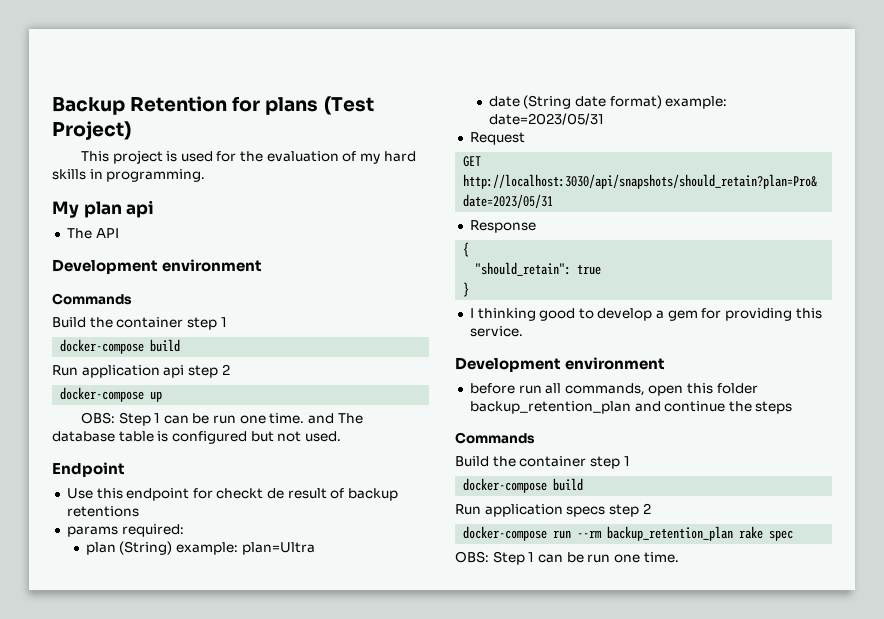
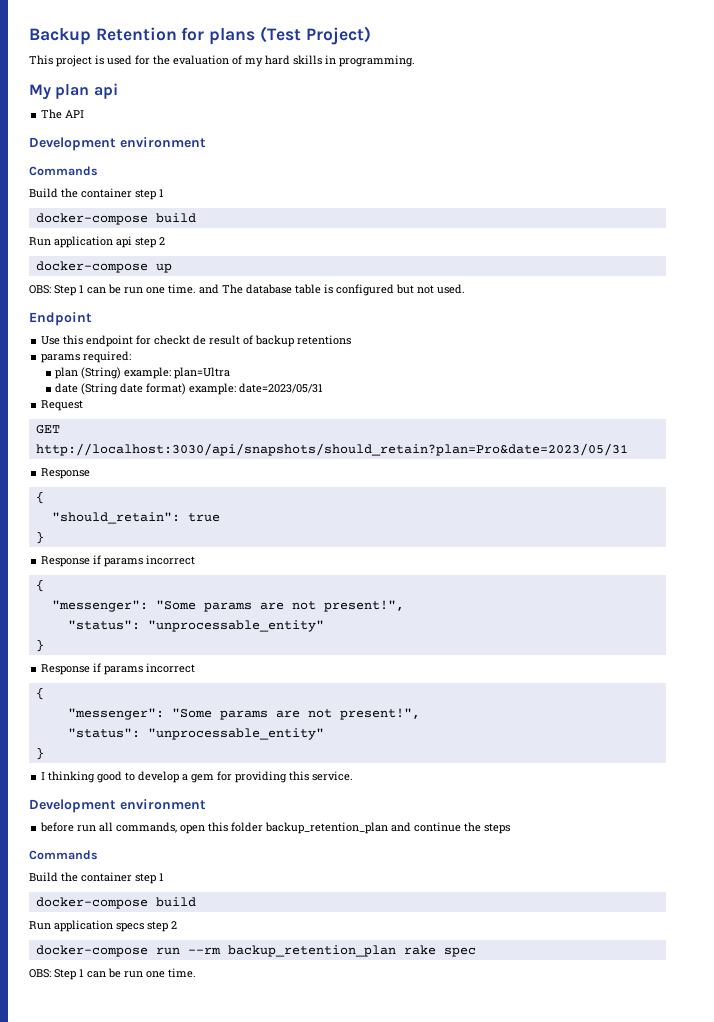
(470, 289) none -> [41,555,196,567] [35,579,44,592] [51,600,404,612] [67,620,324,632] [35,639,44,652] [41,663,196,675] [35,687,44,700] [67,708,420,720] [67,728,324,740] [35,747,44,760] // Response if params incorrect // { // "messenger": "Some params are not present!", // "status": "unprocessable_entity" // } // Response if params incorrect // { // "messenger": "Some params are not present!", // "status": "unprocessable_entity" // }

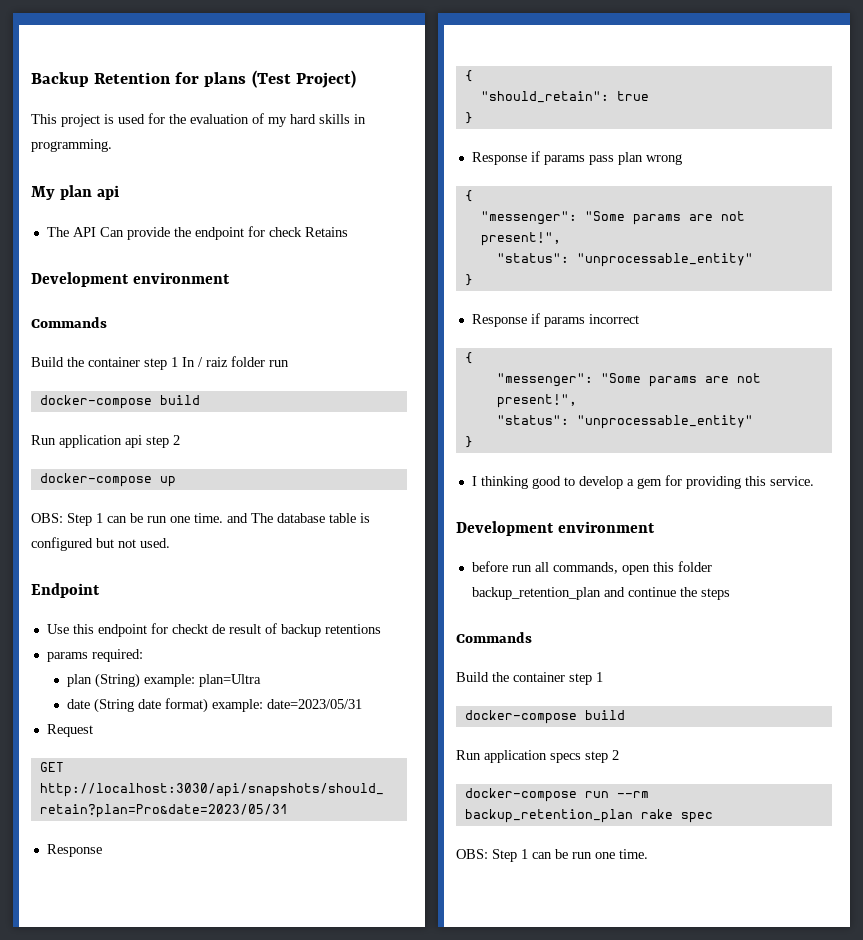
(85, 114) none -> [99,226,348,240] Can provide the endpoint for check Retains
(164, 193) none -> [182,356,289,367] In / raiz folder run
[146,555,196,565] incorrect -> [588,152,682,165] pass plan wrong

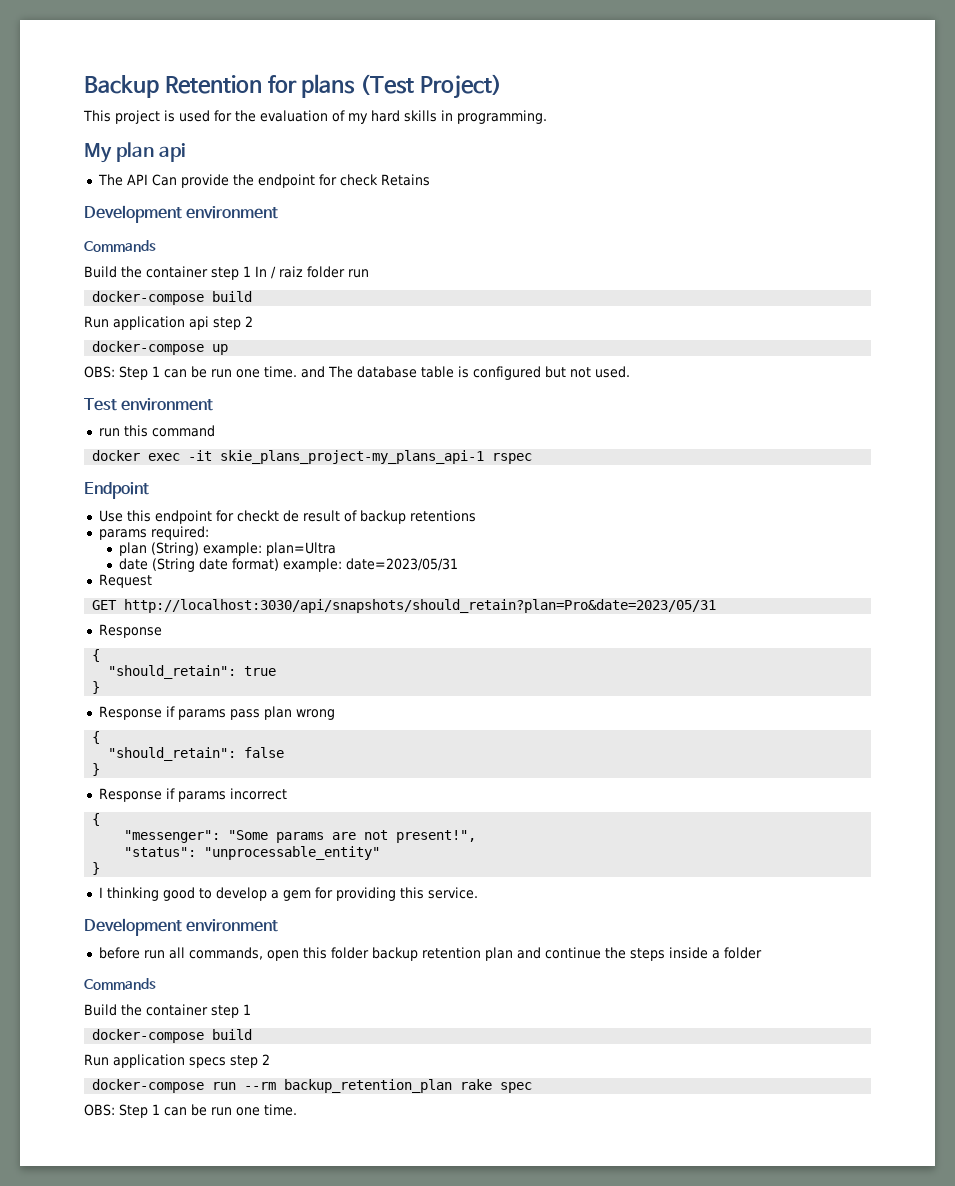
(170, 543) none -> [84,398,214,411] [98,425,215,437] [92,450,533,464] // Test environment // run this command // docker exec -it skie_plans_project-my_plans_api-1 rspec
[480,211,745,225] [480,232,561,246] [496,253,753,267] "messenger": "Some params are not present!", // "status": "unprocessable_entity" -> [108,747,285,761] "should_retain": false
[471,587,601,600] backup_retention_plan -> [371,947,513,961] backup retention plan
(730, 594) none -> [668,947,762,959] inside a folder

